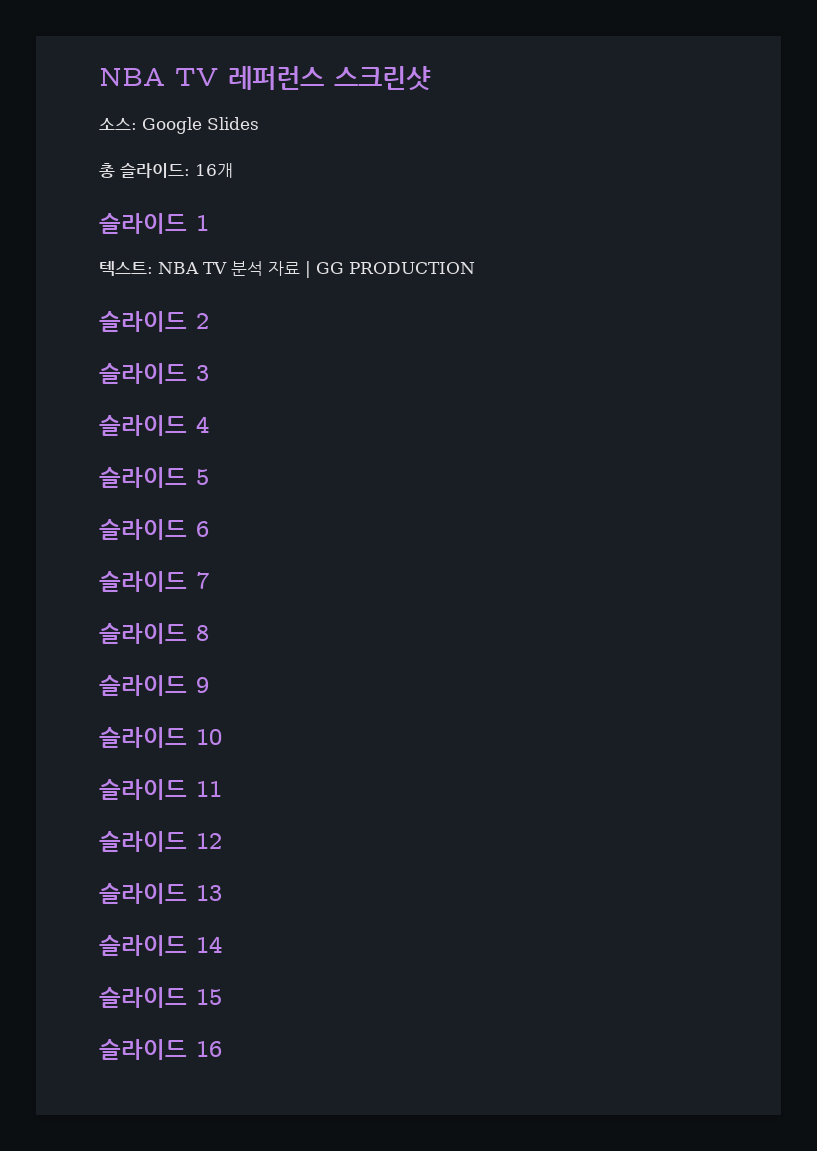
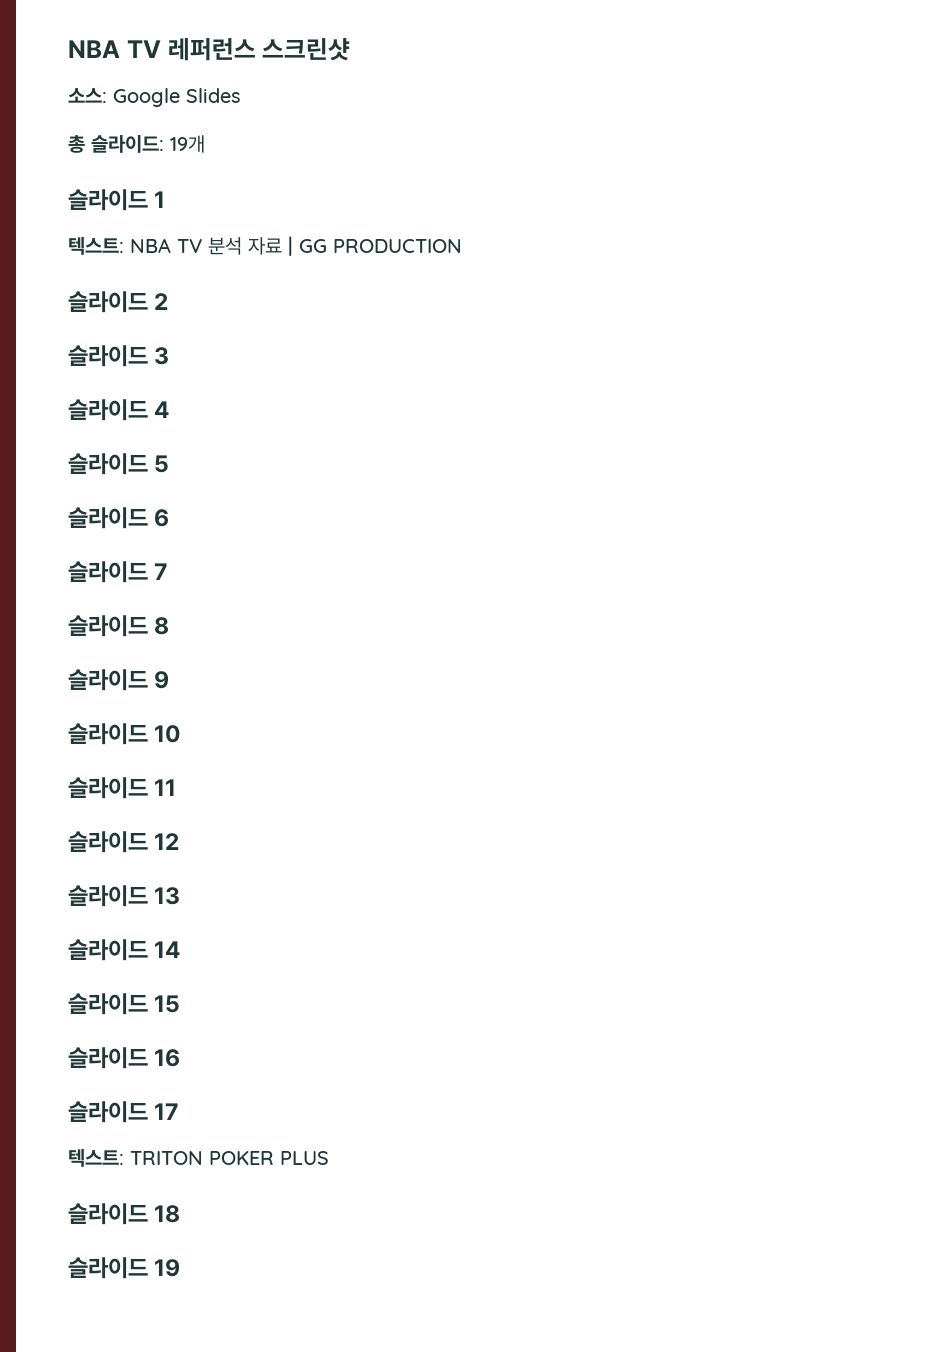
[195,163,233,178] 16개 -> [170,135,205,153] 19개
(222, 1049) none -> [68,1101,180,1123] [68,1149,329,1167] [68,1203,181,1225] [68,1257,181,1279] // 슬라이드 17 // 텍스트: TRITON POKER PLUS // 슬라이드 18 // 슬라이드 19

